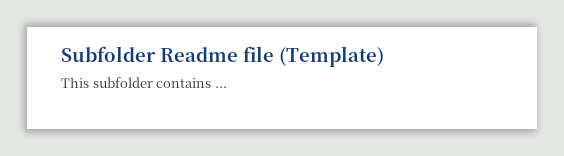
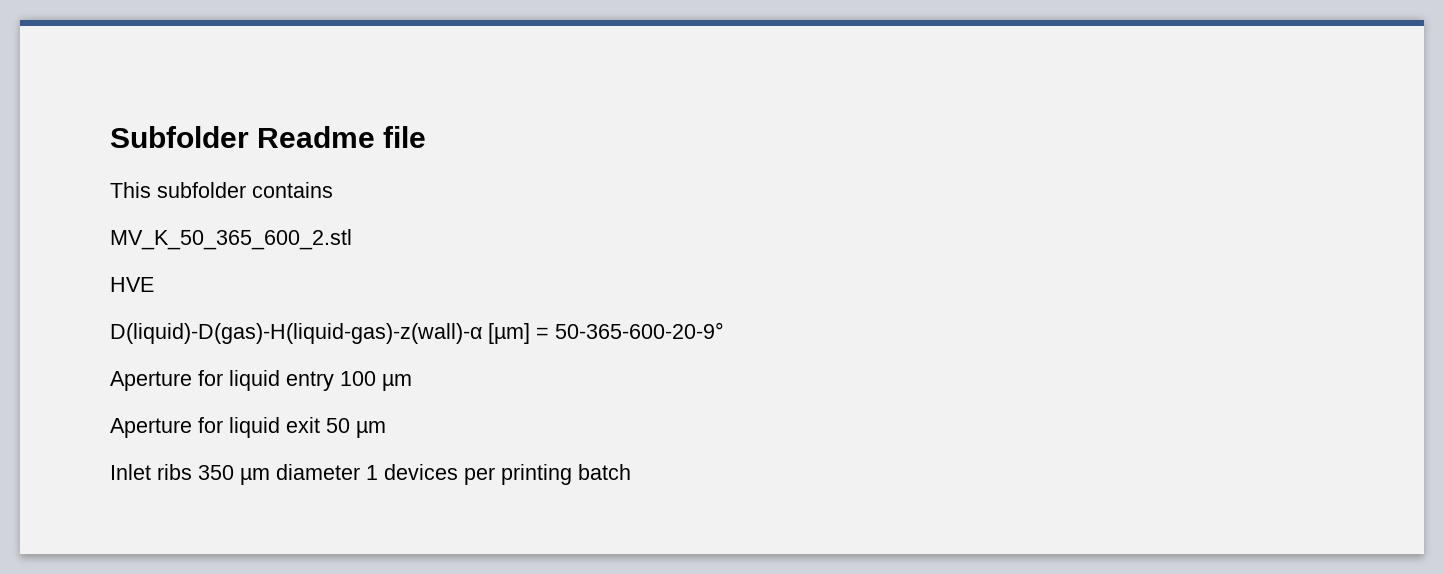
[279,46,384,67] (Template) -> (427, 137) none
[214,86,227,88] ... -> [110,229,352,250] [110,277,154,292] [110,322,724,344] [110,370,412,391] [110,417,386,438] [110,464,631,485] // MV_K_50_365_600_2.stl // HVE // D(liquid)-D(gas)-H(liquid-gas)-z(wall)-α [µm] = 50-365-600-20-9° // Aperture for liquid entry 100 µm // Aperture for liquid exit 50 µm // Inlet ribs 350 µm diameter 1 devices per printing batch

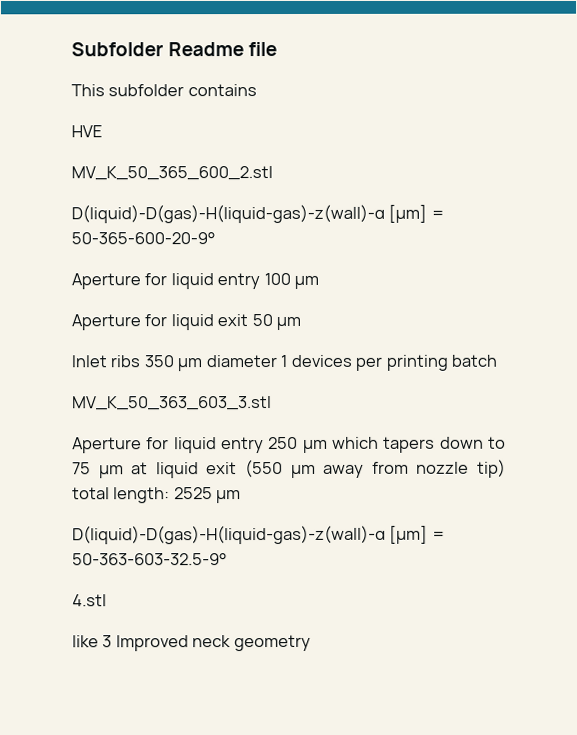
(333, 190) none -> [71,125,102,138] // HVE
[110,277,154,292] // HVE -> (273, 173) none
(631, 472) none -> [72,396,272,411] [72,436,506,454] [72,459,507,479] [72,487,242,504] [72,525,445,545] [72,553,227,566] [72,594,107,607] [72,634,311,652] // MV_K_50_363_603_3.stl // Aperture for liquid entry 250 µm which tapers down to 75 µm at liquid exit (550 µm away from nozzle tip) total length: 2525 µm // D(liquid)-D(gas)-H(liquid-gas)-z(wall)-α [µm] = 50-363-603-32.5-9° // 4.stl // like 3 Improved neck geometry

